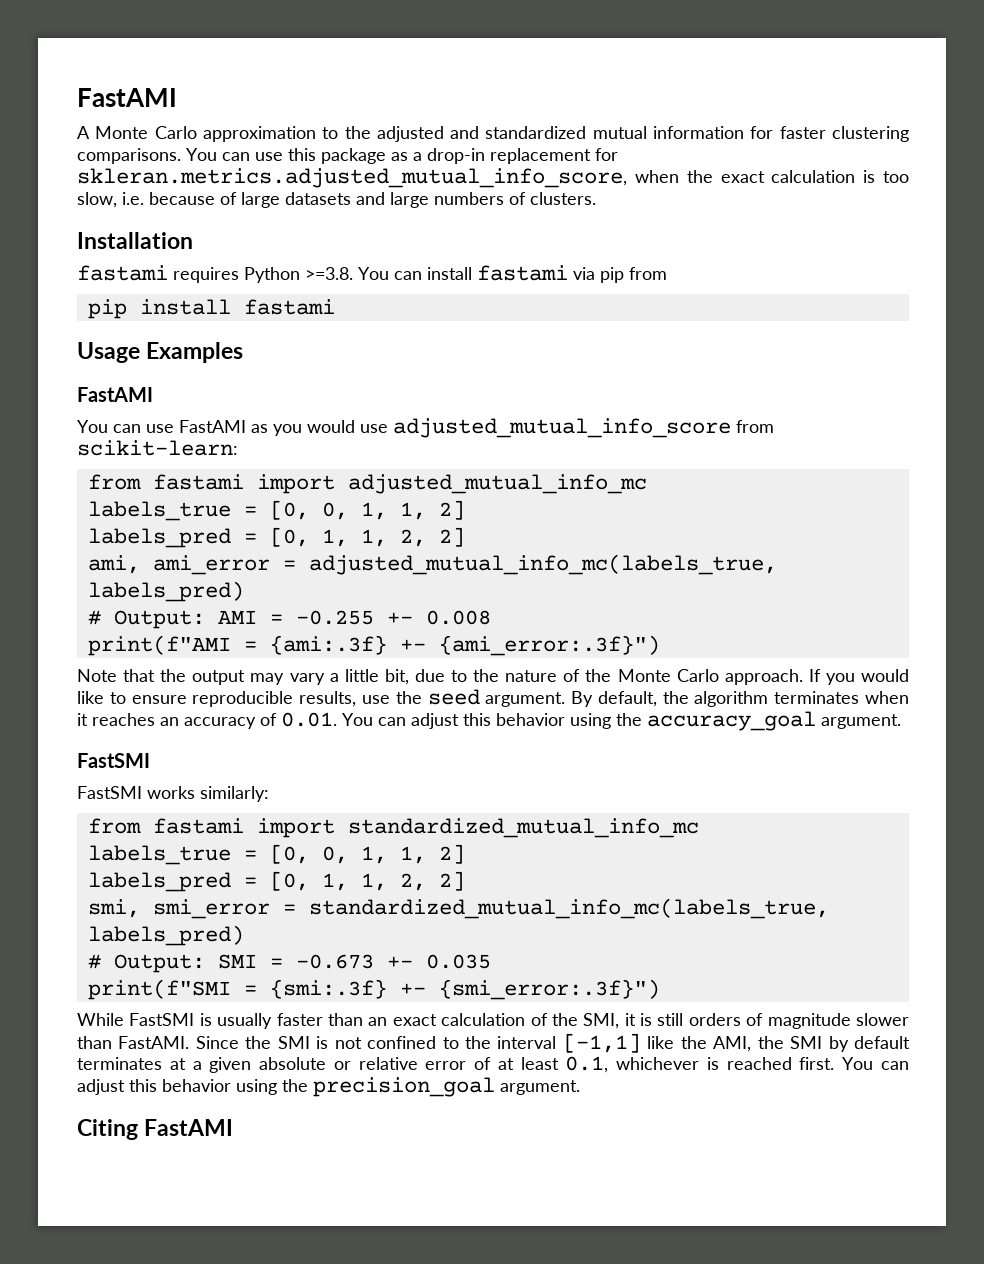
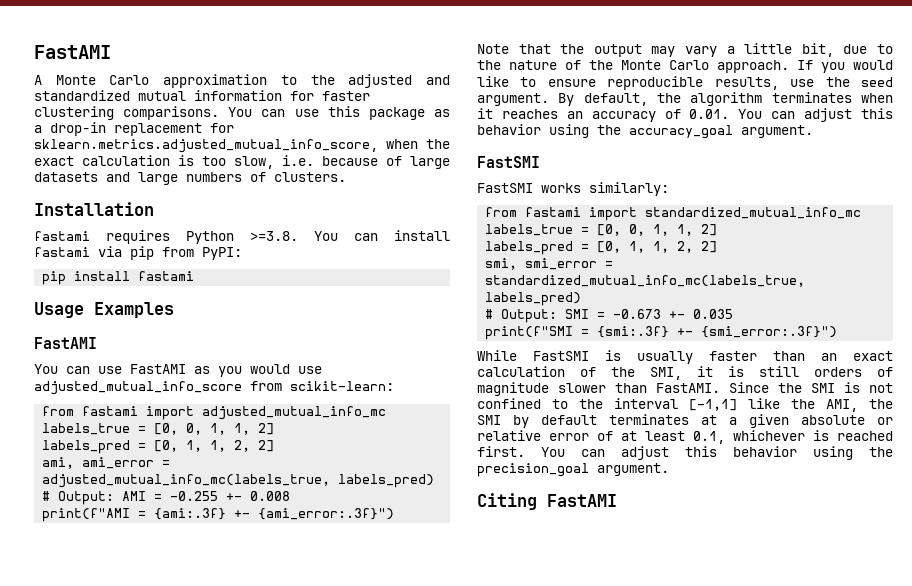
[77,168,627,188] skleran.metrics.adjusted_mutual_info_score, -> [34,139,378,153] sklearn.metrics.adjusted_mutual_info_score,
(667, 273) none -> [202,247,242,260] PyPI:

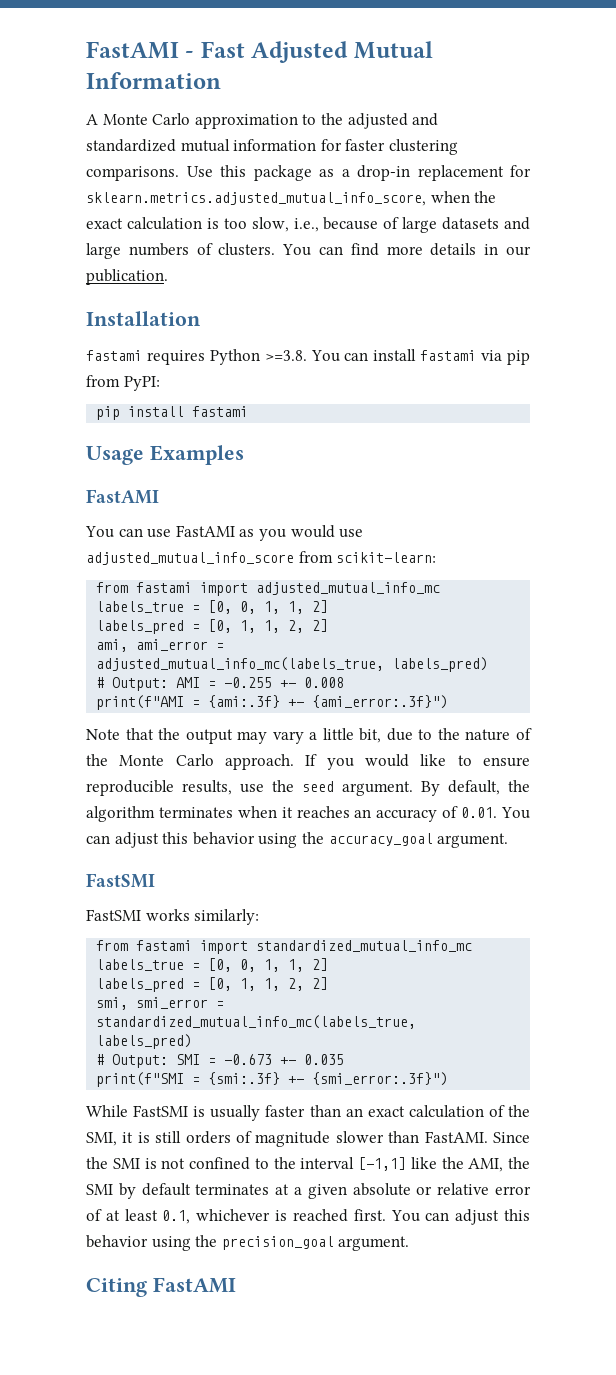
[34,45,111,59] FastAMI -> [86,41,433,63] [86,72,221,89] FastAMI - Fast Adjusted Mutual Information
[228,107,319,117] You can use -> [186,166,213,177] Use
[282,155,314,166] i.e. -> [293,218,319,232] i.e.,
(346, 177) none -> [282,243,531,256] [86,269,168,285] You can find more details in our publication.

